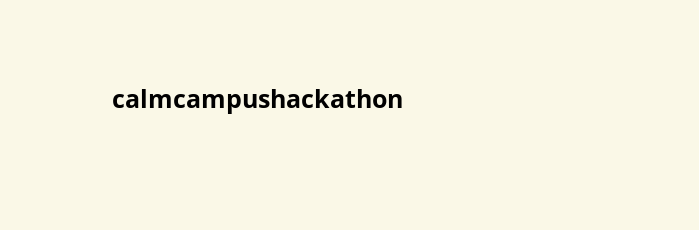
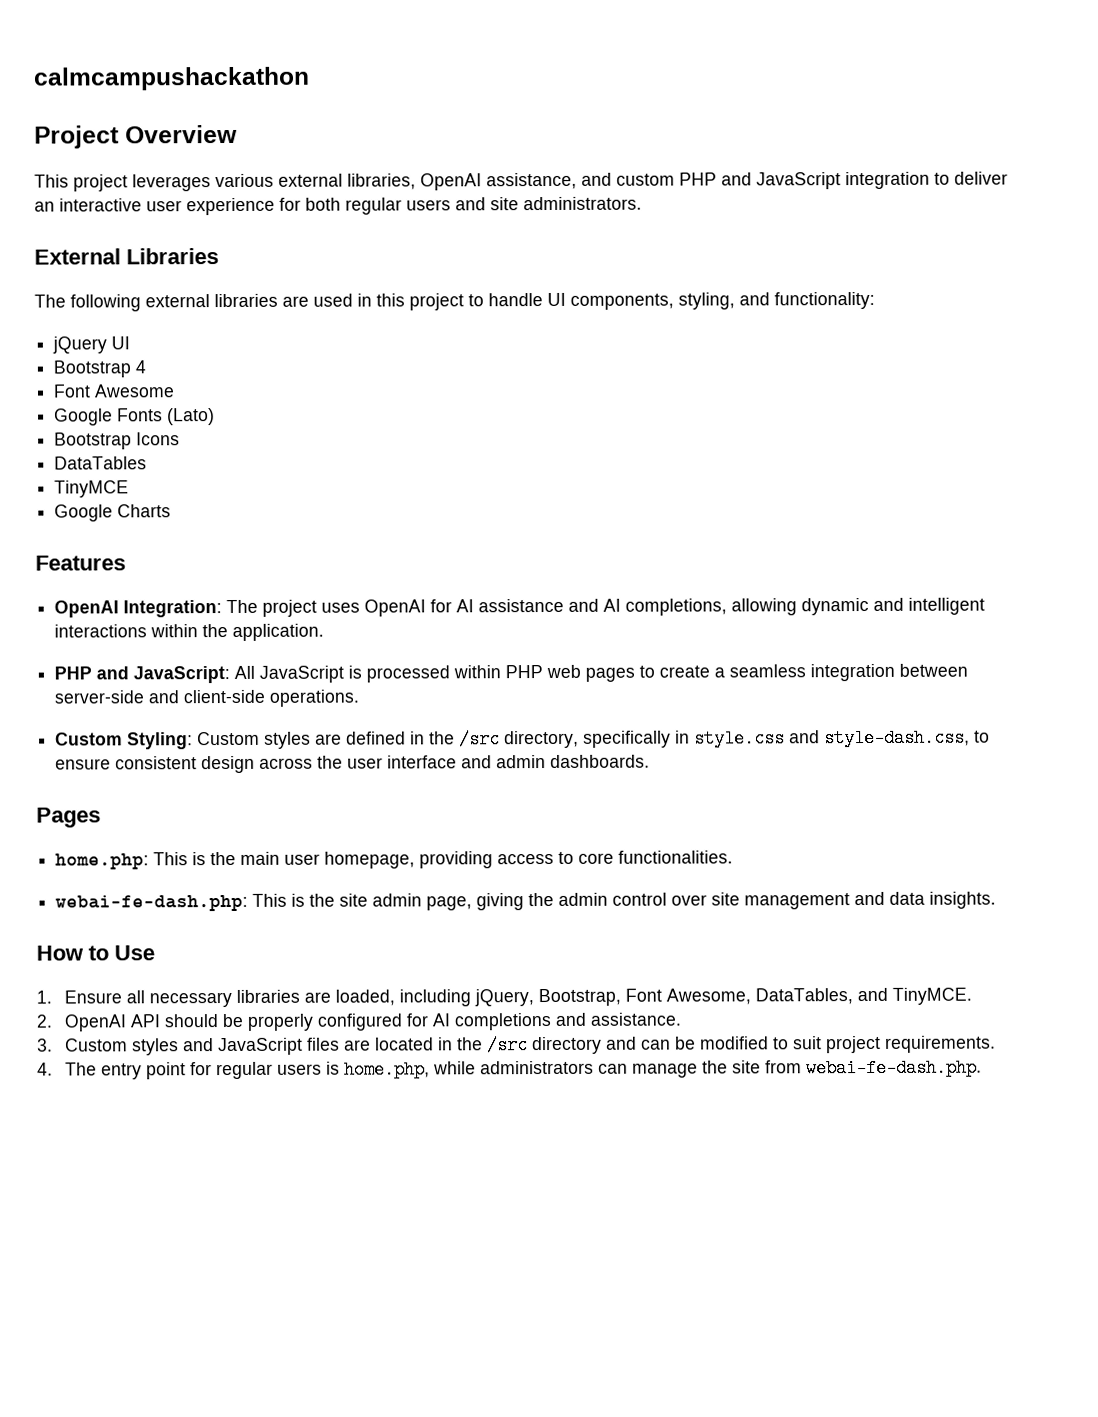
(403, 101) none -> [34,124,238,149] [34,171,1008,192] [34,196,642,216] [34,248,219,265] [34,291,875,312] [52,336,131,354] [53,360,147,378] [53,384,176,398] [54,408,216,426] [54,432,181,450] [54,456,148,470] [54,480,130,498] [54,504,172,522] [35,555,126,571] [54,597,986,618] [54,623,325,641] [54,663,969,684] [54,689,360,707] [55,728,991,750] [55,754,651,774] [36,807,101,828] [55,850,734,870] [55,891,997,912] [36,945,155,961] [36,987,972,1008] [36,1012,681,1032] [37,1035,996,1056] [37,1058,982,1080] // Project Overview // This project leverages various external libraries, OpenAI assistance, and custom PHP and JavaScript integration to deliver an interactive user experience for both regular users and site administrators. // External Libraries // The following external libraries are used in this project to handle UI components, styling, and functionality: // jQuery UI // Bootstrap 4 // Font Awesome // Google Fonts (Lato) // Bootstrap Icons // DataTables // TinyMCE // Google Charts // Features // OpenAI Integration: The project uses OpenAI for AI assistance and AI completions, allowing dynamic and intelligent interactions within the application. // PHP and JavaScript: All JavaScript is processed within PHP web pages to create a seamless integration between server-side and client-side operations. // Custom Styling: Custom styles are defined in the /src directory, specifically in style.css and style-dash.css, to ensure consistent design across the user interface and admin dashboards. // Pages // home.php: This is the main user homepage, providing access to core functionalities. // webai-fe-dash.php: This is the site admin page, giving the admin control over site management and data insights. // How to Use // 1. Ensure all necessary libraries are loaded, including jQuery, Bootstrap, Font Awesome, DataTables, and TinyMCE. // 2. OpenAI API should be properly configured for AI completions and assistance. // 3. Custom styles and JavaScript files are located in the /src directory and can be modified to suit project requirements. // 4. The entry point for regular users is home.php, while administrators can manage the site from webai-fe-dash.php.

